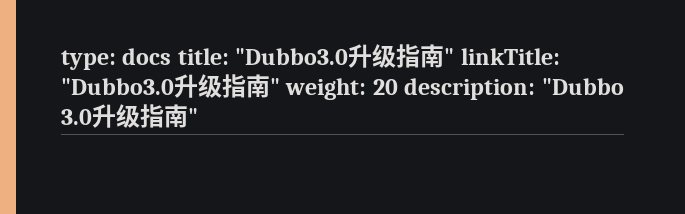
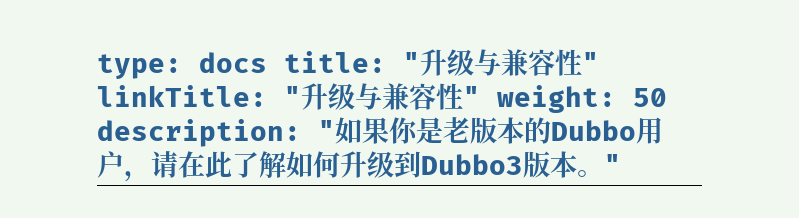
[235,44,560,68] [61,74,624,100] [61,104,188,128] "Dubbo3.0升级指南" linkTitle: "Dubbo3.0升级指南" weight: 20 description: "Dubbo 3.0升级指南 -> [403,49,599,76] [97,83,667,113] [97,117,663,147] [97,151,604,182] "升级与兼容性" linkTitle: "升级与兼容性" weight: 50 description: "如果你是老版本的Dubbo用户，请在此了解如何升级到Dubbo3版本。

